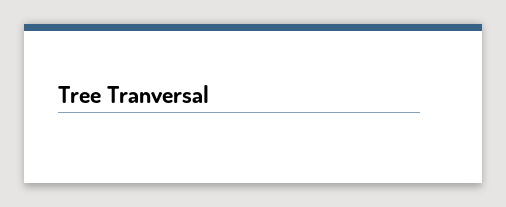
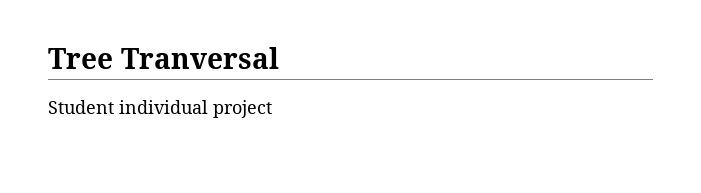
(210, 94) none -> [48,100,272,118] // Student individual project

